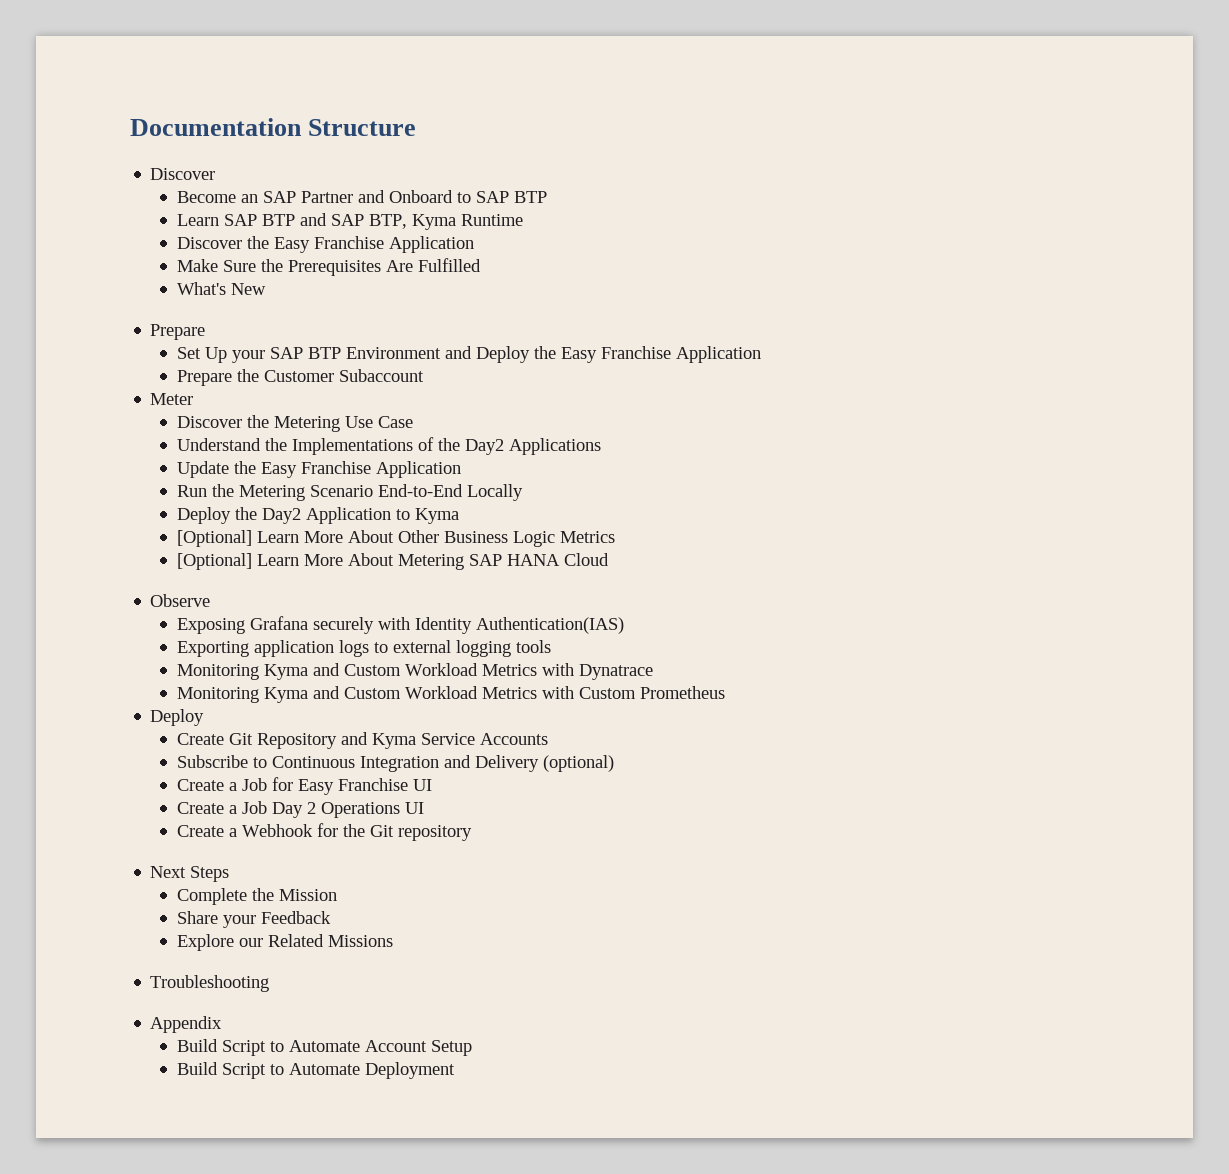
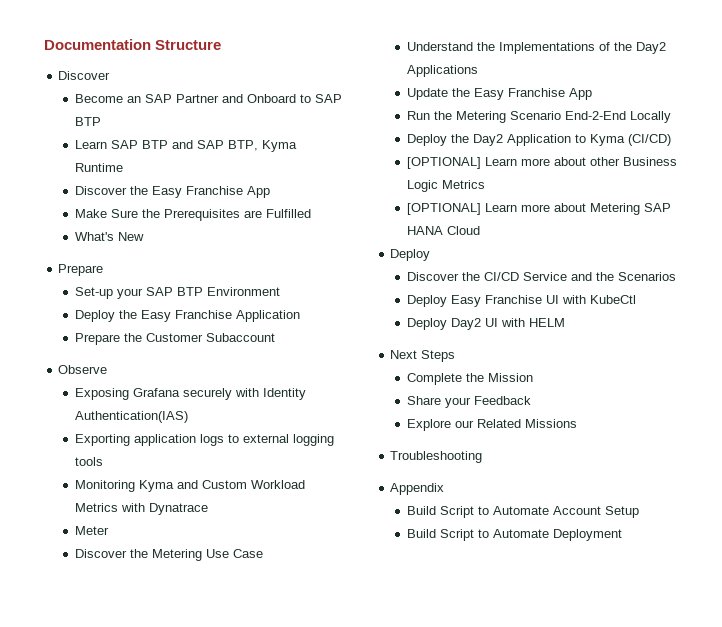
[389,236,475,253] Application -> [247,186,271,198] App
[386,260,414,272] Are -> [244,210,263,218] are
[177,347,228,363] Set Up -> [75,287,114,299] Set-up
[445,346,473,359] and -> (281, 291) //
[150,393,194,405] [177,415,414,432] [177,437,602,455] [177,461,462,478] [177,484,524,501] [177,507,460,524] [177,530,616,547] [177,553,610,570] // Meter // Discover the Metering Use Case // Understand the Implementations of the Day2 Applications // Update the Easy Franchise Application // Run the Metering Scenario End-to-End Locally // Deploy the Day2 Application to Kyma // [Optional] Learn More About Other Business Logic Metrics // [Optional] Learn More About Metering SAP HANA Cloud -> (276, 337) none
[177,686,726,703] [150,709,205,726] [177,732,549,749] [177,755,615,772] [177,777,433,795] [177,801,425,818] [177,823,473,841] Monitoring Kyma and Custom Workload Metrics with Custom Prometheus // Deploy // Create Git Repository and Kyma Service Accounts // Subscribe to Continuous Integration and Delivery (optional) // Create a Job for Easy Franchise UI // Create a Job Day 2 Operations UI // Create a Webhook for the Git repository -> [75,526,110,535] [75,549,264,561] [407,42,667,54] [407,65,479,77] [407,88,593,100] [407,111,672,123] [407,134,672,146] [407,157,678,169] [407,180,486,192] [407,203,672,215] [407,226,481,235] [390,249,431,261] [407,272,677,281] [407,295,637,307] [407,318,566,330] Meter // Discover the Metering Use Case // Understand the Implementations of the Day2 Applications // Update the Easy Franchise App // Run the Metering Scenario End-2-End Locally // Deploy the Day2 Application to Kyma (CI/CD) // [OPTIONAL] Learn more about other Business Logic Metrics // [OPTIONAL] Learn more about Metering SAP HANA Cloud // Deploy // Discover the CI/CD Service and the Scenarios // Deploy Easy Franchise UI with KubeCtl // Deploy Day2 UI with HELM

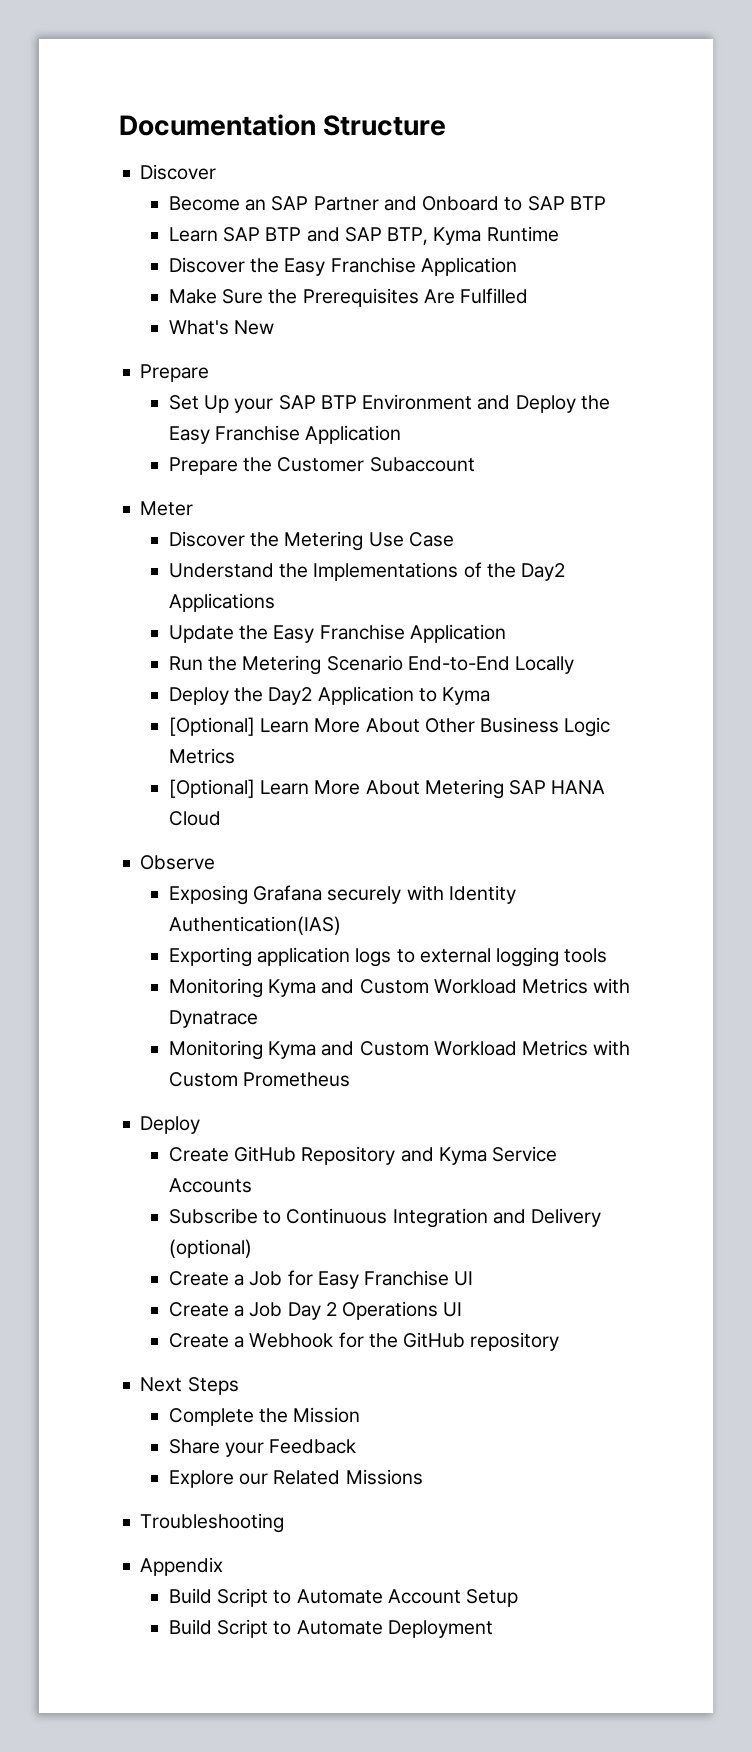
[247,186,271,198] App -> [420,257,517,276] Application
[244,210,263,218] are -> [423,289,455,304] Are
[75,287,114,299] Set-up -> [168,395,229,413] Set Up
(281, 291) // -> [477,395,511,410] and
(276, 337) none -> [140,501,194,516] [168,531,454,551] [168,562,566,581] [168,593,275,612] [168,624,506,643] [168,655,575,675] [168,686,491,705] [168,717,611,737] [168,748,235,764] [168,779,606,799] [168,811,221,826] // Meter // Discover the Metering Use Case // Understand the Implementations of the Day2 Applications // Update the Easy Franchise Application // Run the Metering Scenario End-to-End Locally // Deploy the Day2 Application to Kyma // [Optional] Learn More About Other Business Logic Metrics // [Optional] Learn More About Metering SAP HANA Cloud
[75,526,110,535] [75,549,264,561] [407,42,667,54] [407,65,479,77] [407,88,593,100] [407,111,672,123] [407,134,672,146] [407,157,678,169] [407,180,486,192] [407,203,672,215] [407,226,481,235] [390,249,431,261] [407,272,677,281] [407,295,637,307] [407,318,566,330] Meter // Discover the Metering Use Case // Understand the Implementations of the Day2 Applications // Update the Easy Franchise App // Run the Metering Scenario End-2-End Locally // Deploy the Day2 Application to Kyma (CI/CD) // [OPTIONAL] Learn more about other Business Logic Metrics // [OPTIONAL] Learn more about Metering SAP HANA Cloud // Deploy // Discover the CI/CD Service and the Scenarios // Deploy Easy Franchise UI with KubeCtl // Deploy Day2 UI with HELM -> [168,1040,631,1060] [168,1072,350,1087] [140,1116,201,1134] [168,1146,558,1165] [168,1178,252,1193] [168,1208,602,1228] [168,1239,252,1258] [168,1270,474,1289] [168,1301,463,1320] [168,1332,560,1351] Monitoring Kyma and Custom Workload Metrics with Custom Prometheus // Deploy // Create GitHub Repository and Kyma Service Accounts // Subscribe to Continuous Integration and Delivery (optional) // Create a Job for Easy Franchise UI // Create a Job Day 2 Operations UI // Create a Webhook for the GitHub repository

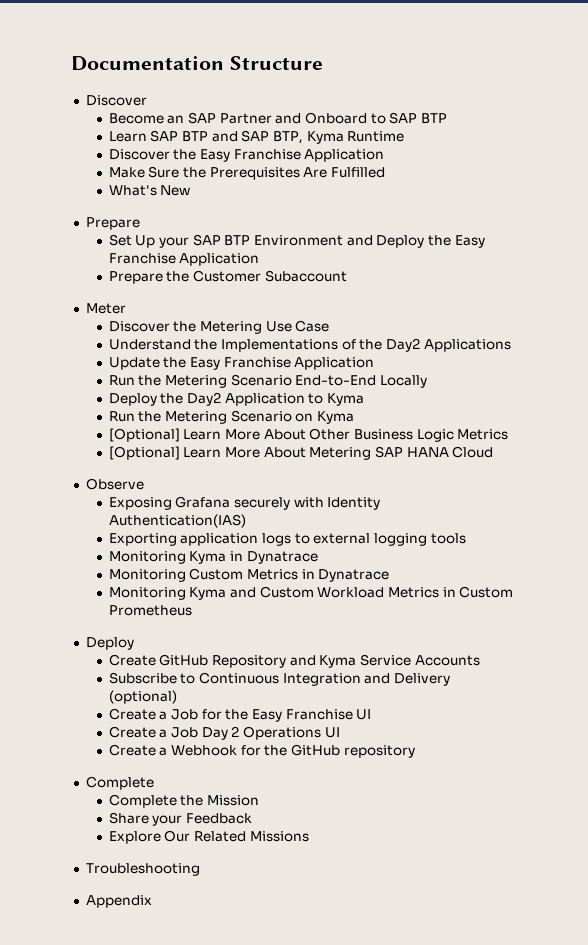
(491, 696) none -> [108,410,354,424] // Run the Metering Scenario on Kyma
[321,978,631,994] and Custom Workload Metrics with -> [230,551,318,564] [108,568,315,582] in Dynatrace // Monitoring Custom Metrics in
[593,1040,631,1056] with -> [442,587,456,597] in
(313, 1278) none -> [225,709,249,720] the
[140,1377,239,1395] Next Steps -> [85,776,154,790] Complete
[238,1473,268,1485] our -> [164,830,191,842] Our
[168,1588,519,1607] [168,1619,493,1638] // Build Script to Automate Account Setup // Build Script to Automate Deployment -> (152, 901) none

